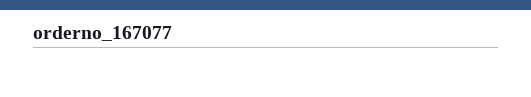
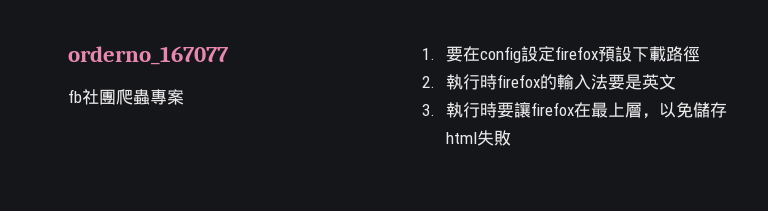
(172, 33) none -> [68,89,184,105] [422,46,700,63] [422,74,676,90] [422,102,727,119] [445,130,511,146] // fb社團爬蟲專案 // 1.要在config設定firefox預設下載路徑 // 2.執行時firefox的輸入法要是英文 // 3.執行時要讓firefox在最上層，以免儲存html失敗

